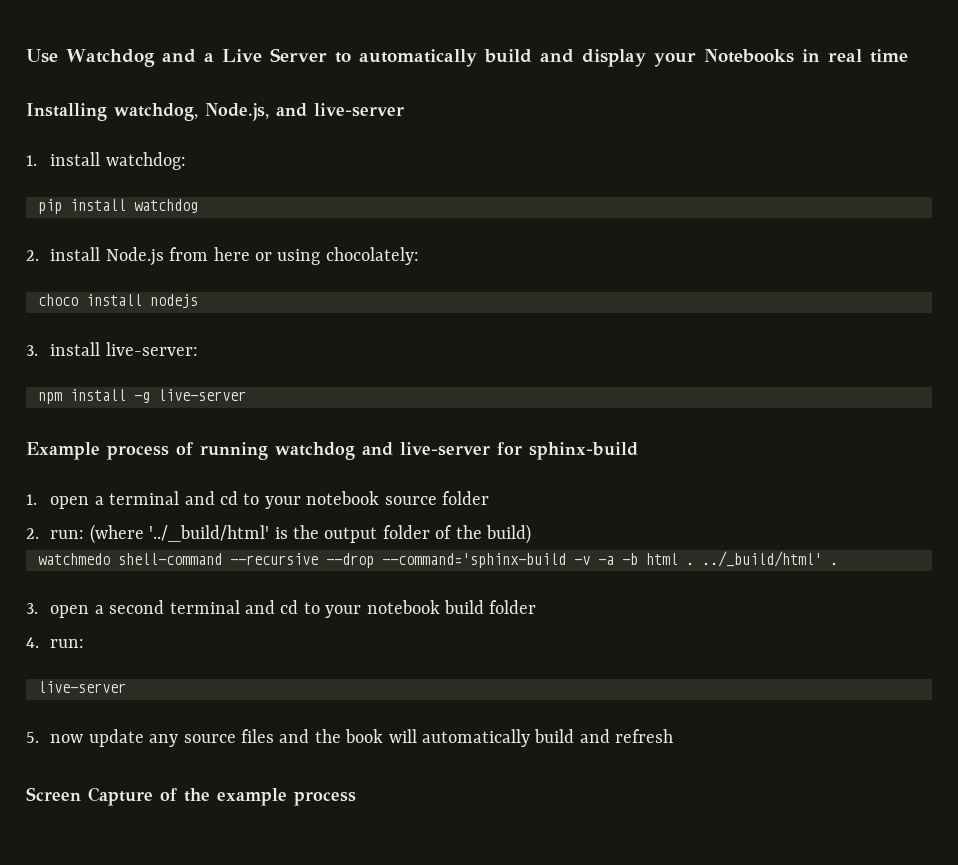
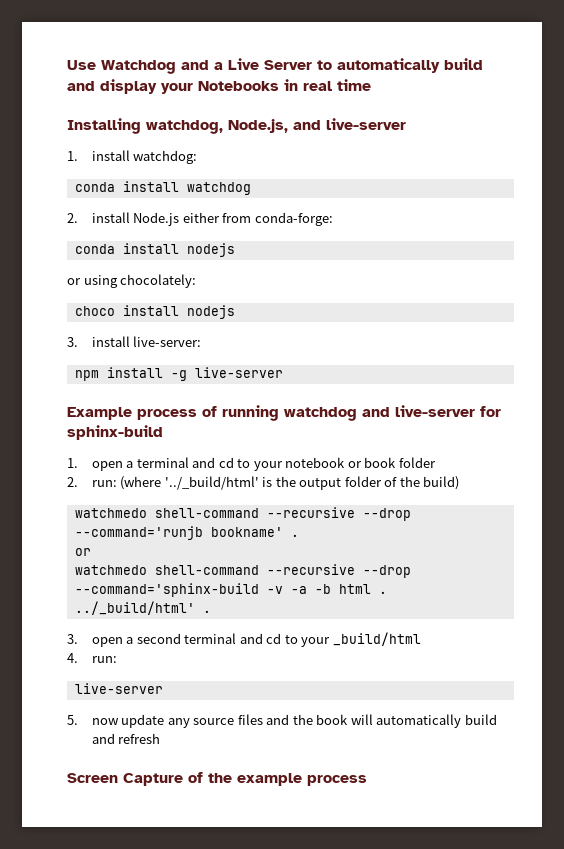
[38,199,62,214] pip -> [74,182,115,192] conda
[169,247,250,261] from here -> [182,212,333,226] [74,243,235,257] either from conda-forge: // conda install nodejs //
[384,496,437,505] source -> [347,457,397,468] or book
(532, 534) none -> [74,507,411,521] [74,526,299,540] [74,548,91,556] // watchmedo shell-command --recursive --drop --command='runjb bookname' . // or
[366,600,537,614] notebook build folder -> [332,632,421,646] _build/html

